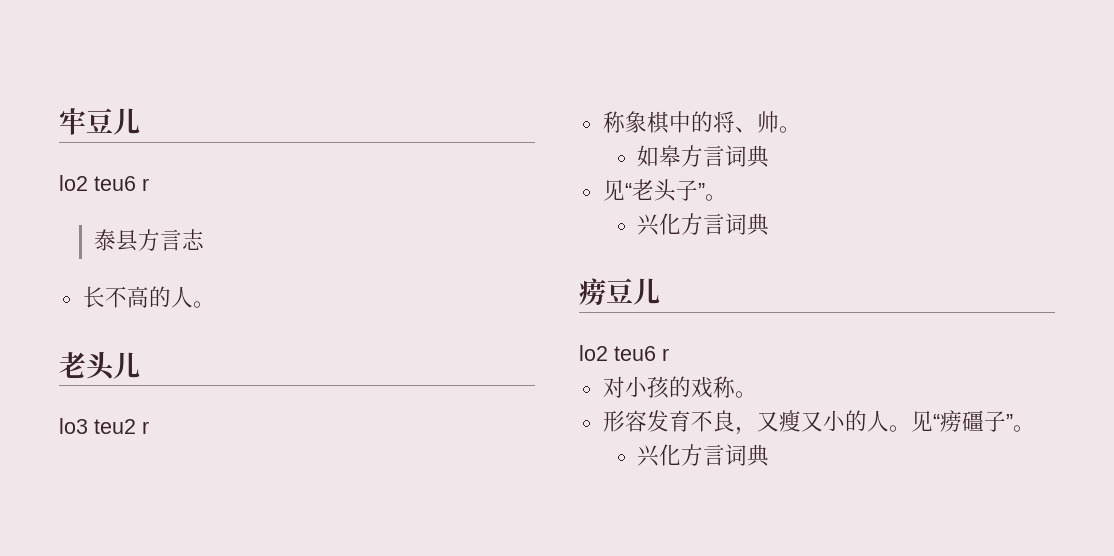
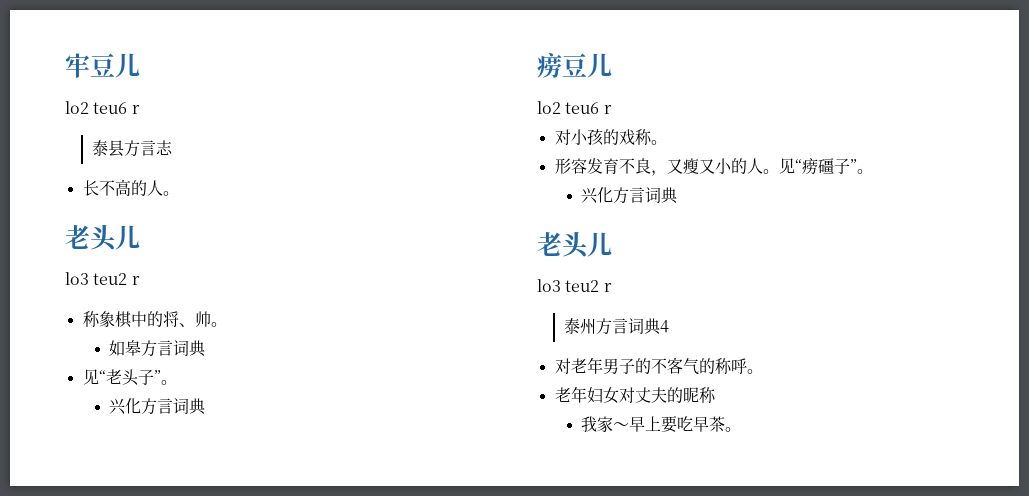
(771, 455) none -> [537,231,612,258] [537,279,612,292] [563,318,669,335] [554,357,763,375] [554,386,716,404] [581,416,742,433] // 老头儿 // lo3 teu2 r // 泰州方言词典4 // 对老年男子的不客气的称呼。 // 老年妇女对丈夫的昵称 // 我家～早上要吃早茶。

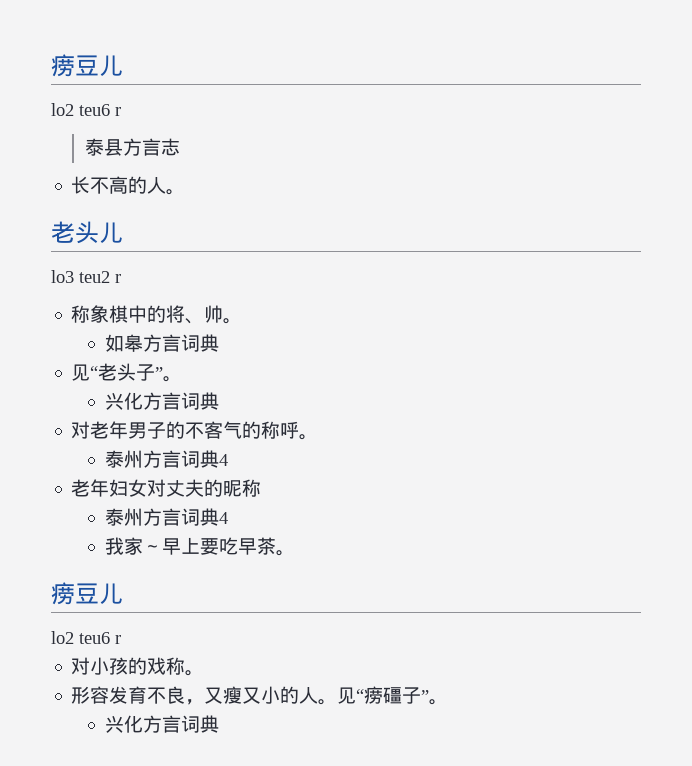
[65,53,90,78] 牢 -> [51,54,75,77] 痨
(207, 406) none -> [71,421,319,440] [104,450,228,468] [71,479,262,497] [104,508,228,526] [104,537,295,556] // 对老年男子的不客气的称呼。 // 泰州方言词典4 // 老年妇女对丈夫的昵称 // 泰州方言词典4 // 我家～早上要吃早茶。
[537,231,612,258] [537,279,612,292] [563,318,669,335] [554,357,763,375] [554,386,716,404] [581,416,742,433] // 老头儿 // lo3 teu2 r // 泰州方言词典4 // 对老年男子的不客气的称呼。 // 老年妇女对丈夫的昵称 // 我家～早上要吃早茶。 -> (219, 724) none

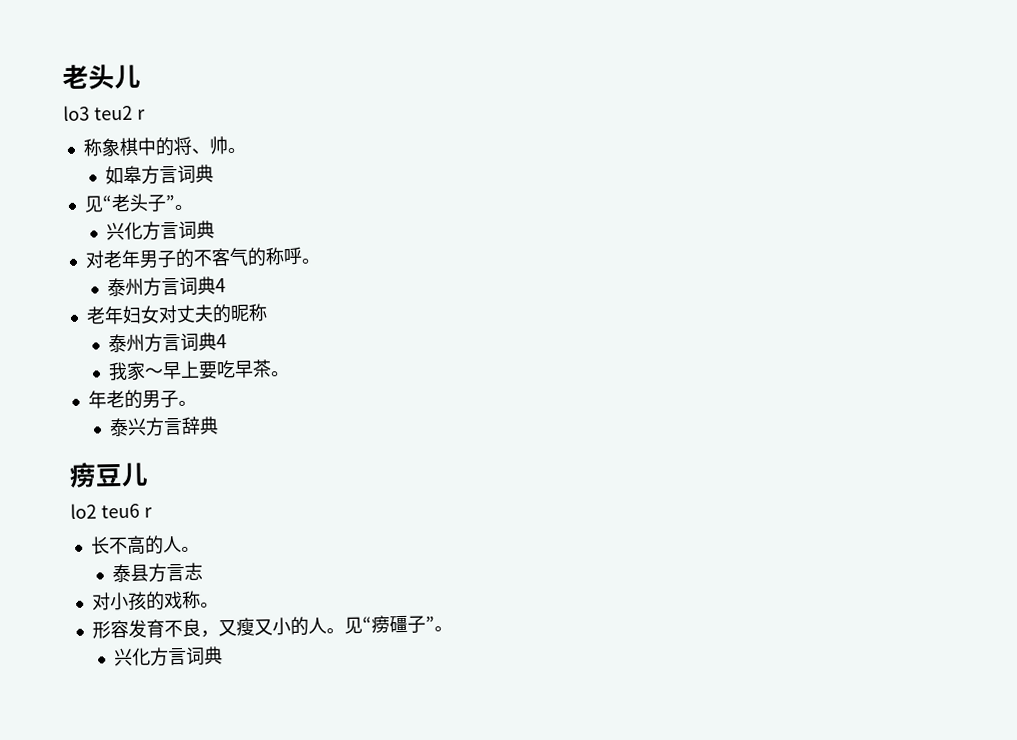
[51,54,123,77] [51,103,121,116] [84,138,180,156] [71,176,186,195] 痨豆儿 // lo2 teu6 r // 泰县方言志 // 长不高的人。 // -> (62, 77) none
[51,582,123,605] [51,631,121,644] // 痨豆儿 // lo2 teu6 r -> [87,389,197,409] [108,416,219,437] [69,462,149,488] [70,503,153,519] [89,535,200,555] [111,562,203,583] // 年老的男子。 // 泰兴方言辞典 // 痨豆儿 // lo2 teu6 r // 长不高的人。 // 泰县方言志

